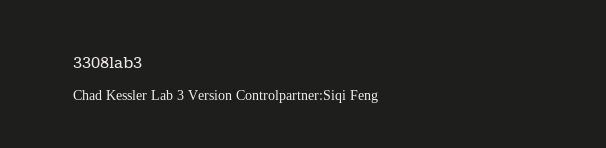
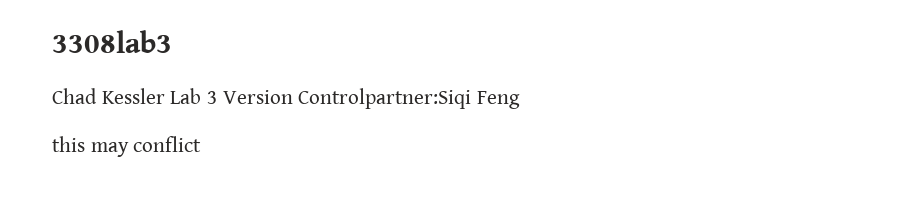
(378, 96) none -> [52,136,202,157] // this may conflict

